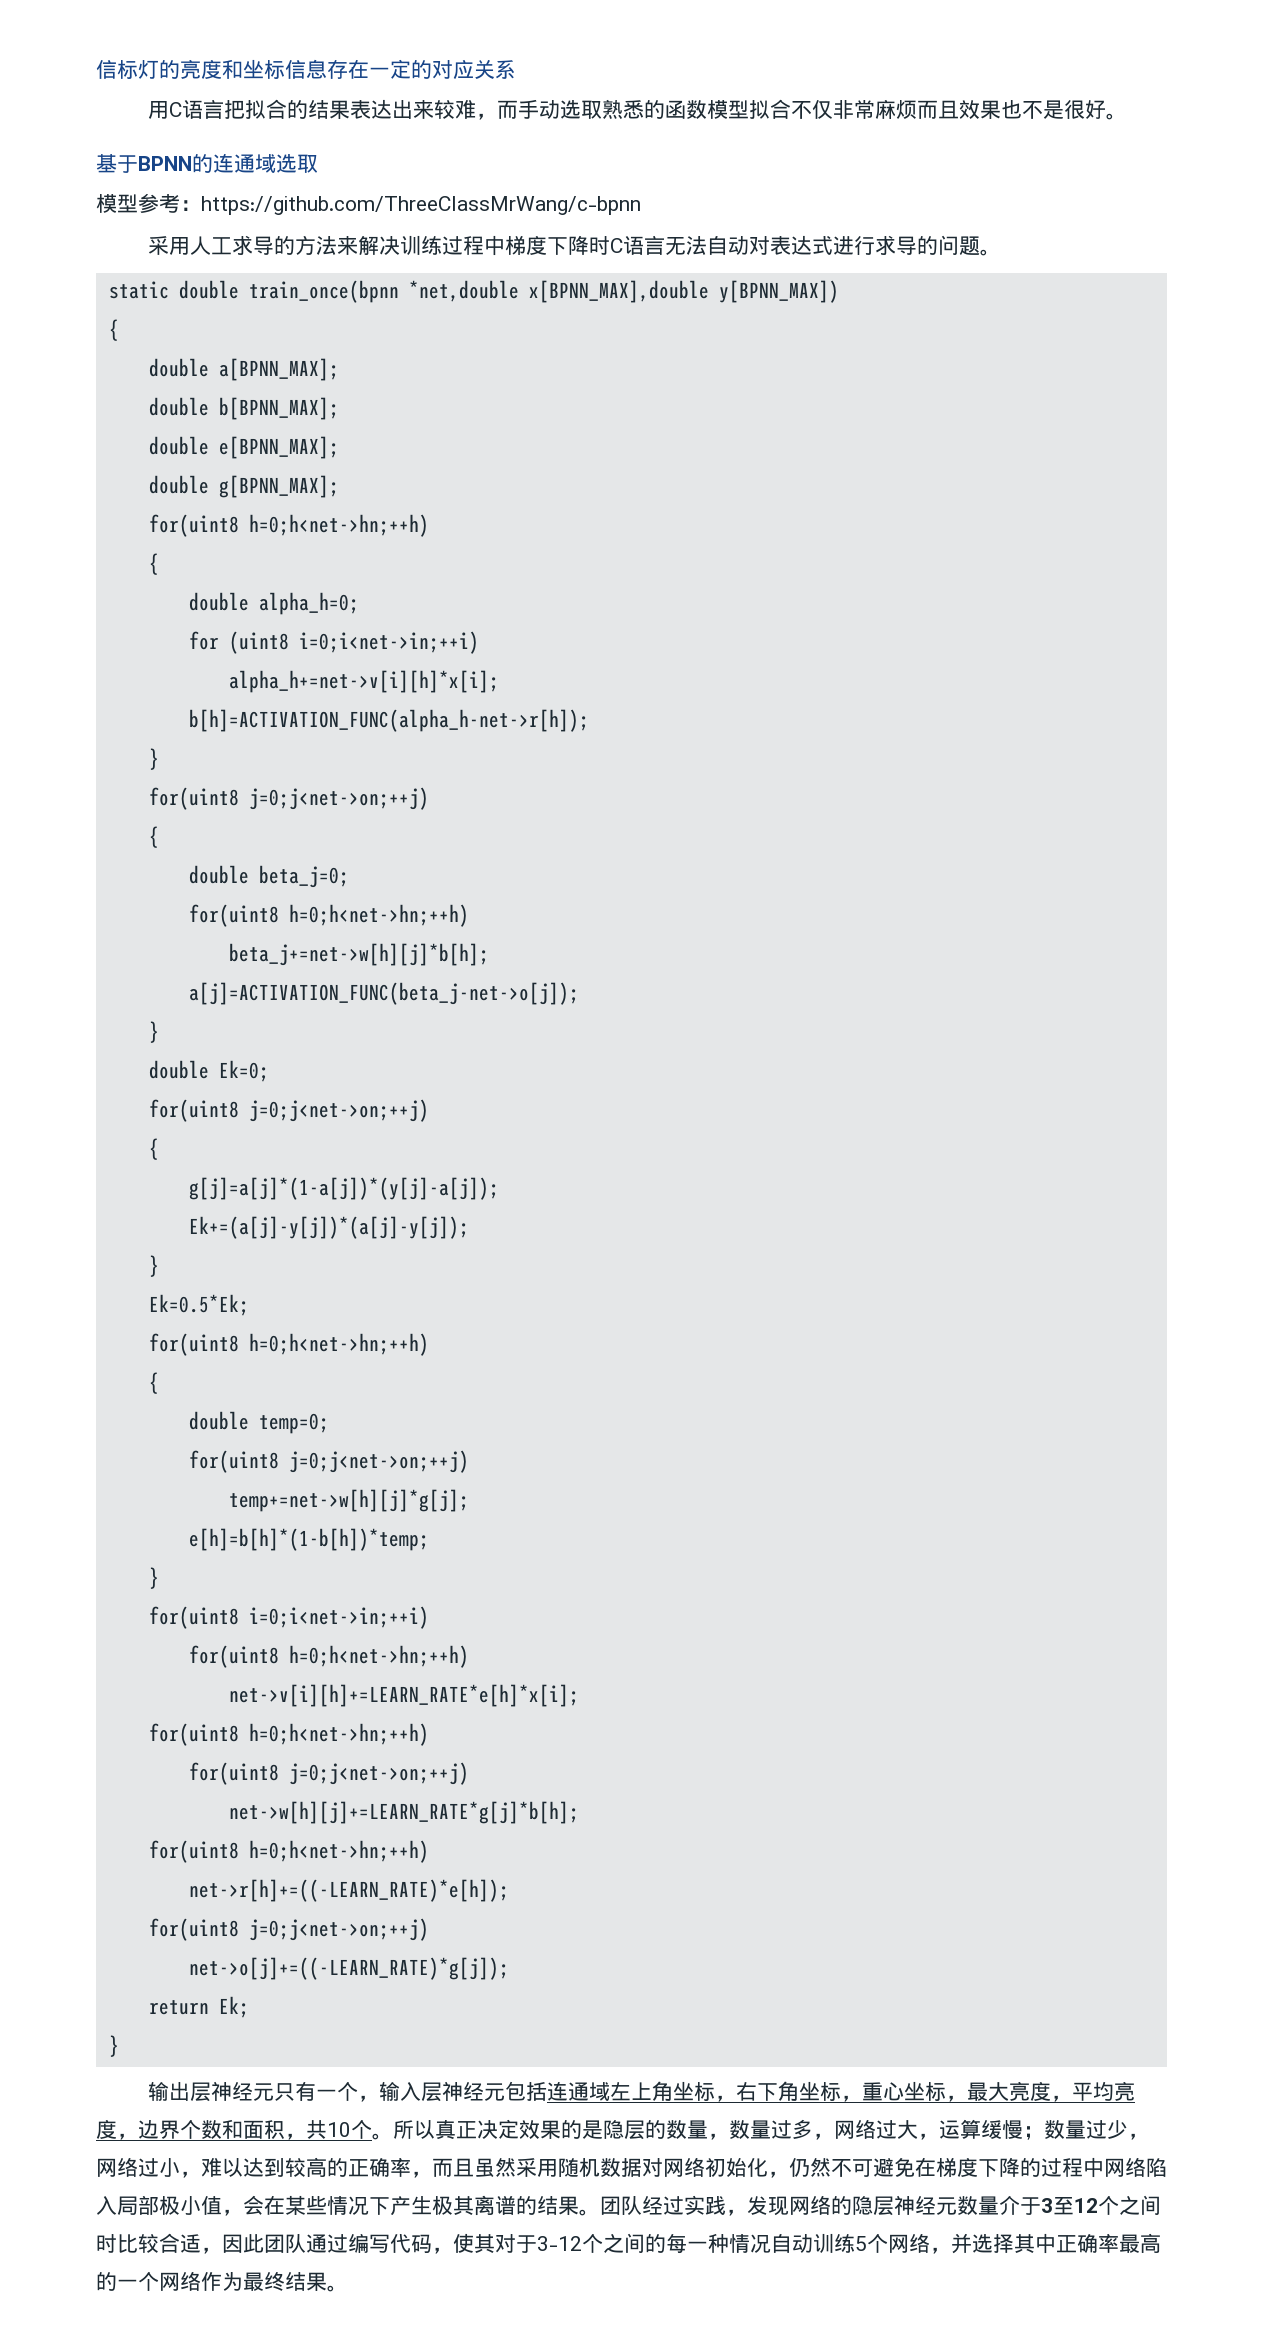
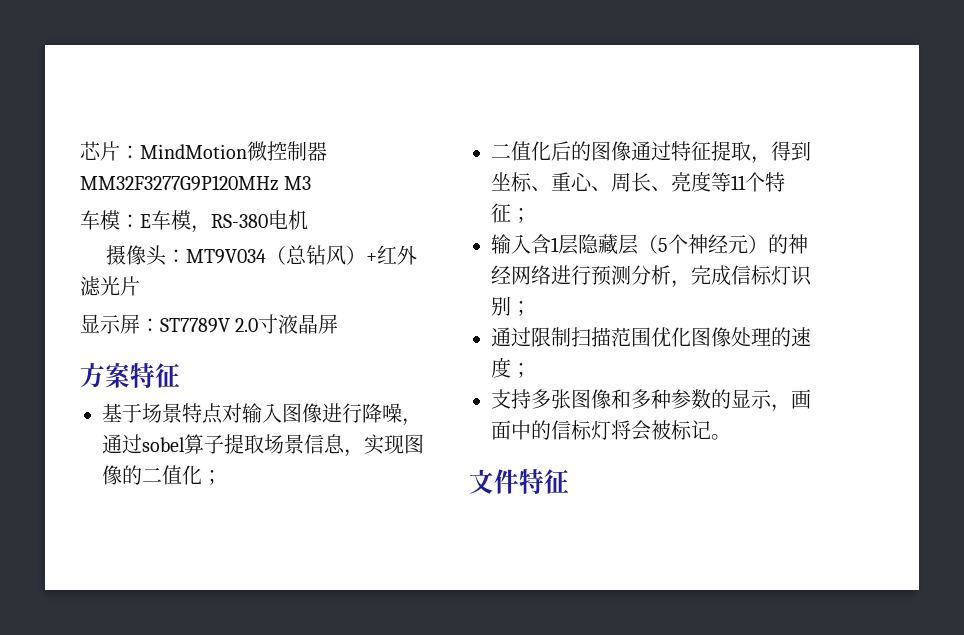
[96,59,516,79] [147,99,1127,120] [96,153,318,173] [96,193,641,215] [147,235,1001,256] [108,280,839,303] [108,319,119,341] [148,358,339,381] [148,397,339,420] [148,436,339,459] [148,475,339,498] [148,514,429,537] [148,553,159,575] [188,592,359,615] [188,631,479,654] [228,670,499,693] [188,709,589,732] [148,748,159,770] [148,787,429,810] [148,826,159,848] [188,865,349,888] [188,904,469,927] [228,943,489,966] [188,982,579,1005] [148,1021,159,1043] [148,1060,269,1082] [148,1099,429,1122] [148,1138,159,1160] [188,1177,499,1200] [188,1216,469,1239] [148,1255,159,1277] [148,1294,249,1316] [148,1333,429,1356] [148,1372,159,1394] [188,1411,329,1434] [188,1450,469,1473] [228,1489,469,1512] [188,1528,429,1551] [148,1567,159,1589] [148,1606,429,1629] [188,1645,469,1668] [228,1684,579,1707] [148,1723,429,1746] [188,1762,469,1785] [228,1801,579,1824] [148,1840,429,1863] [188,1879,509,1902] [148,1918,429,1941] [188,1957,509,1980] [148,1996,249,2018] [108,2035,119,2057] [147,2081,1135,2102] [96,2119,1149,2140] [96,2157,1167,2178] [96,2195,1161,2216] [96,2233,1161,2254] [96,2271,348,2292] 信标灯的亮度和坐标信息存在一定的对应关系 // 用C语言把拟合的结果表达出来较难，而手动选取熟悉的函数模型拟合不仅非常麻烦而且效果也不是很好。 // 基于BPNN的连通域选取 // 模型参考：https://github.com/ThreeClassMrWang/c-bpnn // 采用人工求导的方法来解决训练过程中梯度下降时C语言无法自动对表达式进行求导的问题。 // static double train_once(bpnn *net,double x[BPNN_MAX],double y[BPNN_MAX]) // { // double a[BPNN_MAX]; // double b[BPNN_MAX]; // double e[BPNN_MAX]; // double g[BPNN_MAX]; // for(uint8 h=0;h<net->hn;++h) // { // double alpha_h=0; // for (uint8 i=0;i<net->in;++i) // alpha_h+=net->v[i][h]*x[i]; // b[h]=ACTIVATION_FUNC(alpha_h-net->r[h]); // } // for(uint8 j=0;j<net->on;++j) // { // double beta_j=0; // for(uint8 h=0;h<net->hn;++h) // beta_j+=net->w[h][j]*b[h]; // a[j]=ACTIVATION_FUNC(beta_j-net->o[j]); // } // double Ek=0; // for(uint8 j=0;j<net->on;++j) // { // g[j]=a[j]*(1-a[j])*(y[j]-a[j]); // Ek+=(a[j]-y[j])*(a[j]-y[j]); // } // Ek=0.5*Ek; // for(uint8 h=0;h<net->hn;++h) // { // double temp=0; // for(uint8 j=0;j<net->on;++j) // temp+=net->w[h][j]*g[j]; // e[h]=b[h]*(1-b[h])*temp; // } // for(uint8 i=0;i<net->in;++i) // for(uint8 h=0;h<net->hn;++h) // net->v[i][h]+=LEARN_RATE*e[h]*x[i]; // for(uint8 h=0;h<net->hn;++h) // for(uint8 j=0;j<net->on;++j) // net->w[h][j]+=LEARN_RATE*g[j]*b[h]; // for(uint8 h=0;h<net->hn;++h) // net->r[h]+=((-LEARN_RATE)*e[h]); // for(uint8 j=0;j<net->on;++j) // net->o[j]+=((-LEARN_RATE)*g[j]); // return Ek; // } // 输出层神经元只有一个，输入层神经元包括连通域左上角坐标，右下角坐标，重心坐标，最大亮度，平均亮度，边界个数和面积，共10个。所以真正决定效果的是隐层的数量，数量过多，网络过大，运算缓慢；数量过少，网络过小，难以达到较高的正确率，而且虽然采用随机数据对网络初始化，仍然不可避免在梯度下降的过程中网络陷入局部极小值，会在某些情况下产生极其离谱的结果。团队经过实践，发现网络的隐层神经元数量介于3至12个之间时比较合适，因此团队通过编写代码，使其对于3-12个之间的每一种情况自动训练5个网络，并选择其中正确率最高的一个网络作为最终结果。 -> [79,141,327,161] [80,175,312,191] [80,210,308,233] [106,245,418,266] [80,276,140,296] [80,314,339,334] [80,363,180,388] [102,403,422,426] [102,434,424,457] [102,465,222,485] [491,141,811,164] [491,171,785,192] [491,203,531,223] [491,234,808,255] [491,265,812,288] [491,296,531,316] [491,327,811,347] [491,357,531,378] [491,389,811,412] [491,420,731,441] [469,469,569,494] 芯片：MindMotion微控制器MM32F3277G9P120MHz M3 // 车模：E车模，RS-380电机 // 摄像头：MT9V034（总钻风）+红外滤光片 // 显示屏：ST7789V 2.0寸液晶屏 // 方案特征 // 基于场景特点对输入图像进行降噪，通过sobel算子提取场景信息，实现图像的二值化； // 二值化后的图像通过特征提取，得到坐标、重心、周长、亮度等11个特征； // 输入含1层隐藏层（5个神经元）的神经网络进行预测分析，完成信标灯识别； // 通过限制扫描范围优化图像处理的速度； // 支持多张图像和多种参数的显示，画面中的信标灯将会被标记。 // 文件特征

